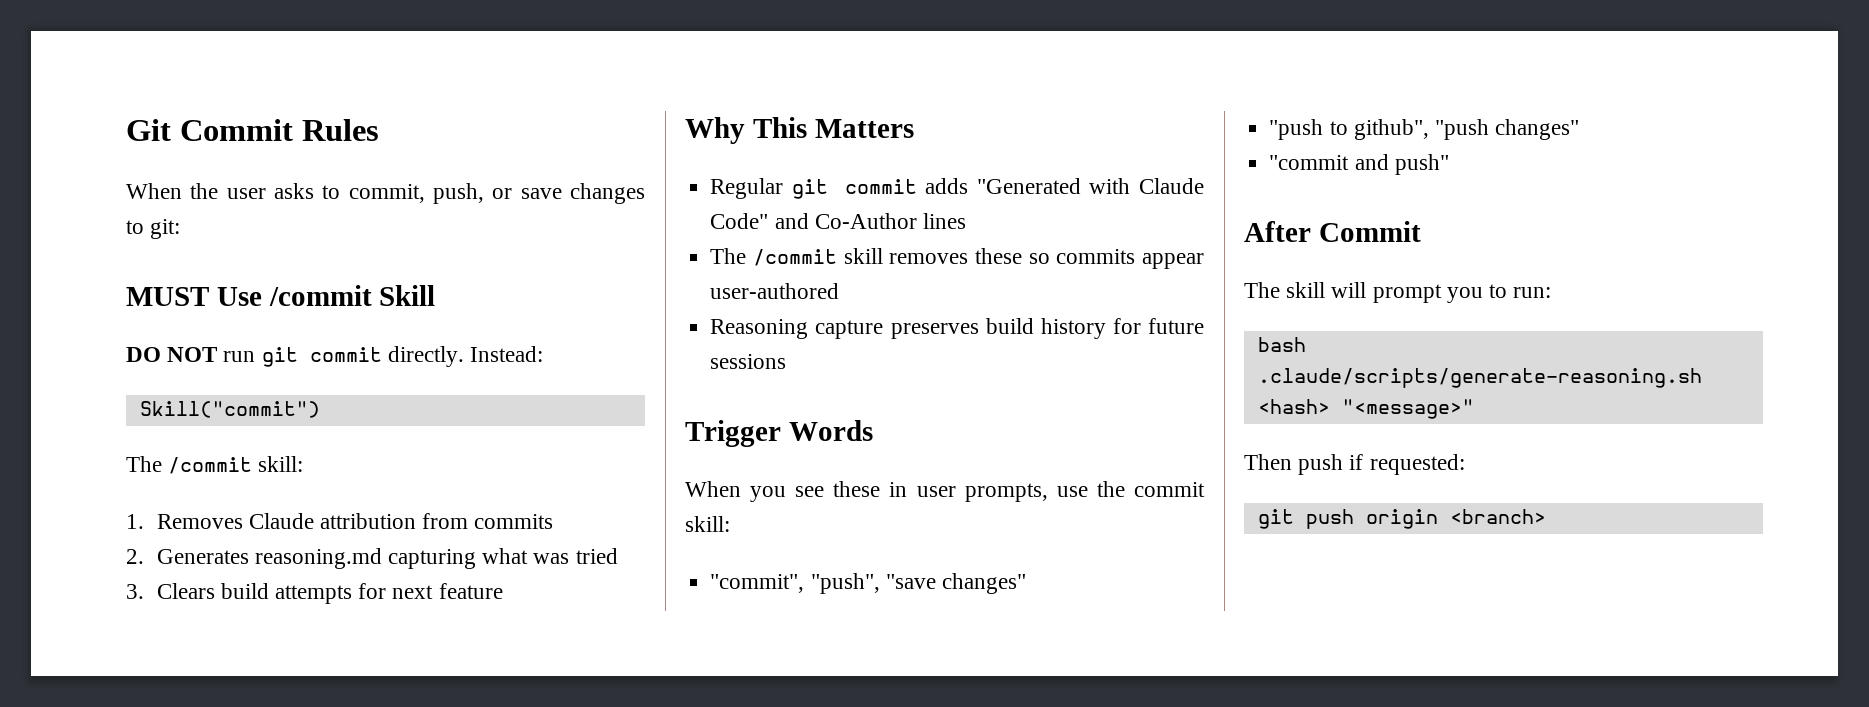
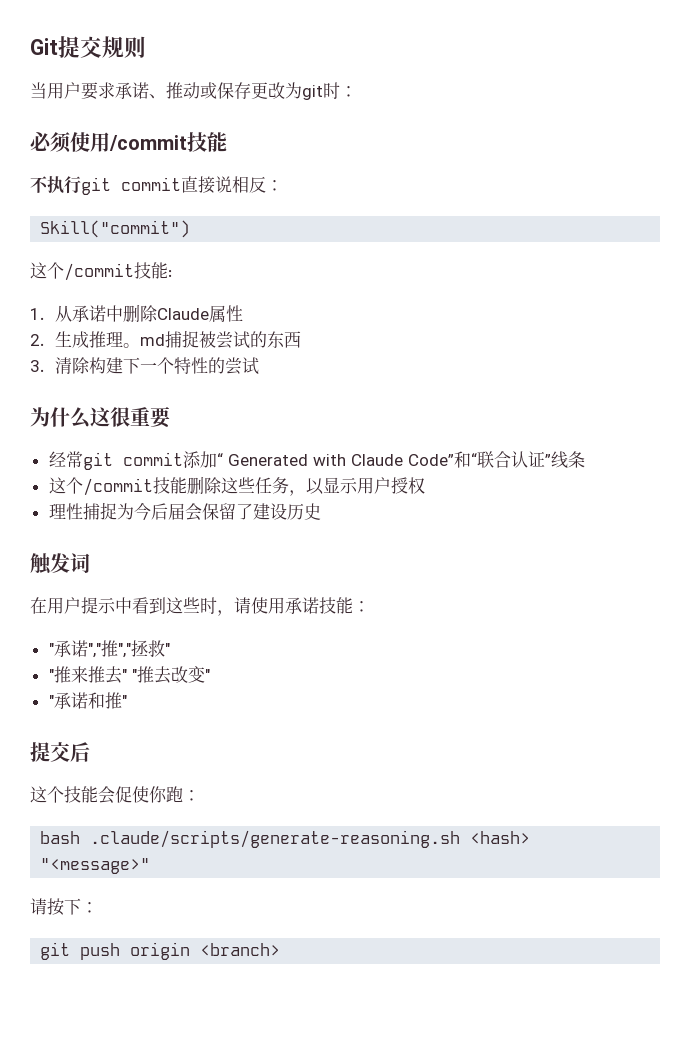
[179,119,379,141] [126,183,645,204] [126,219,181,239] [126,285,436,306] [126,346,544,367] [139,401,320,418] [126,456,304,474] [126,513,554,529] [126,548,618,569] [126,583,503,604] [685,117,914,144] [710,178,1204,199] [710,213,966,229] [710,248,1204,269] [710,283,840,299] [710,318,1204,339] [710,354,787,369] [685,420,873,447] [685,481,1205,502] [685,516,730,532] [710,573,1026,594] [1269,119,1580,140] [1269,154,1449,175] [1244,221,1421,242] [1244,282,1552,303] Commit Rules // When the user asks to commit, push, or save changes to git: // MUST Use /commit Skill // DO NOT run git commit directly. Instead: // Skill("commit") // The /commit skill: // 1. Removes Claude attribution from commits // 2. Generates reasoning.md capturing what was tried // 3. Clears build attempts for next feature // Why This Matters // Regular git commit adds "Generated with Claude Code" and Co-Author lines // The /commit skill removes these so commits appear user-authored // Reasoning capture preserves build history for future sessions // Trigger Words // When you see these in user prompts, use the commit skill: // "commit", "push", "save changes" // "push to github", "push changes" // "commit and push" // After Commit // The skill will prompt you to run: -> [58,36,146,59] [30,82,357,100] [30,132,227,153] [30,176,283,195] [40,220,191,238] [30,262,172,281] [30,304,244,322] [30,330,302,349] [30,357,260,375] [30,407,171,429] [48,451,585,470] [48,476,425,496] [48,502,321,521] [30,553,90,575] [30,597,370,616] [48,640,170,658] [48,666,210,684] [48,692,127,709] [30,742,90,762] [30,786,200,804] 提交规则 // 当用户要求承诺、推动或保存更改为git时： // 必须使用/commit技能 // 不执行git commit直接说相反： // Skill("commit") // 这个/commit技能: // 1.从承诺中删除Claude属性 // 2.生成推理。md捕捉被尝试的东西 // 3.清除构建下一个特性的尝试 // 为什么这很重要 // 经常git commit添加“ Generated with Claude Code”和“联合认证”线条 // 这个/commit技能删除这些任务，以显示用户授权 // 理性捕捉为今后届会保留了建设历史 // 触发词 // 在用户提示中看到这些时，请使用承诺技能： // "承诺","推","拯救" // "推来推去" "推去改变" // "承诺和推" // 提交后 // 这个技能会促使你跑：
[1244,454,1465,475] Then push if requested: -> [30,898,98,916] 请按下：

